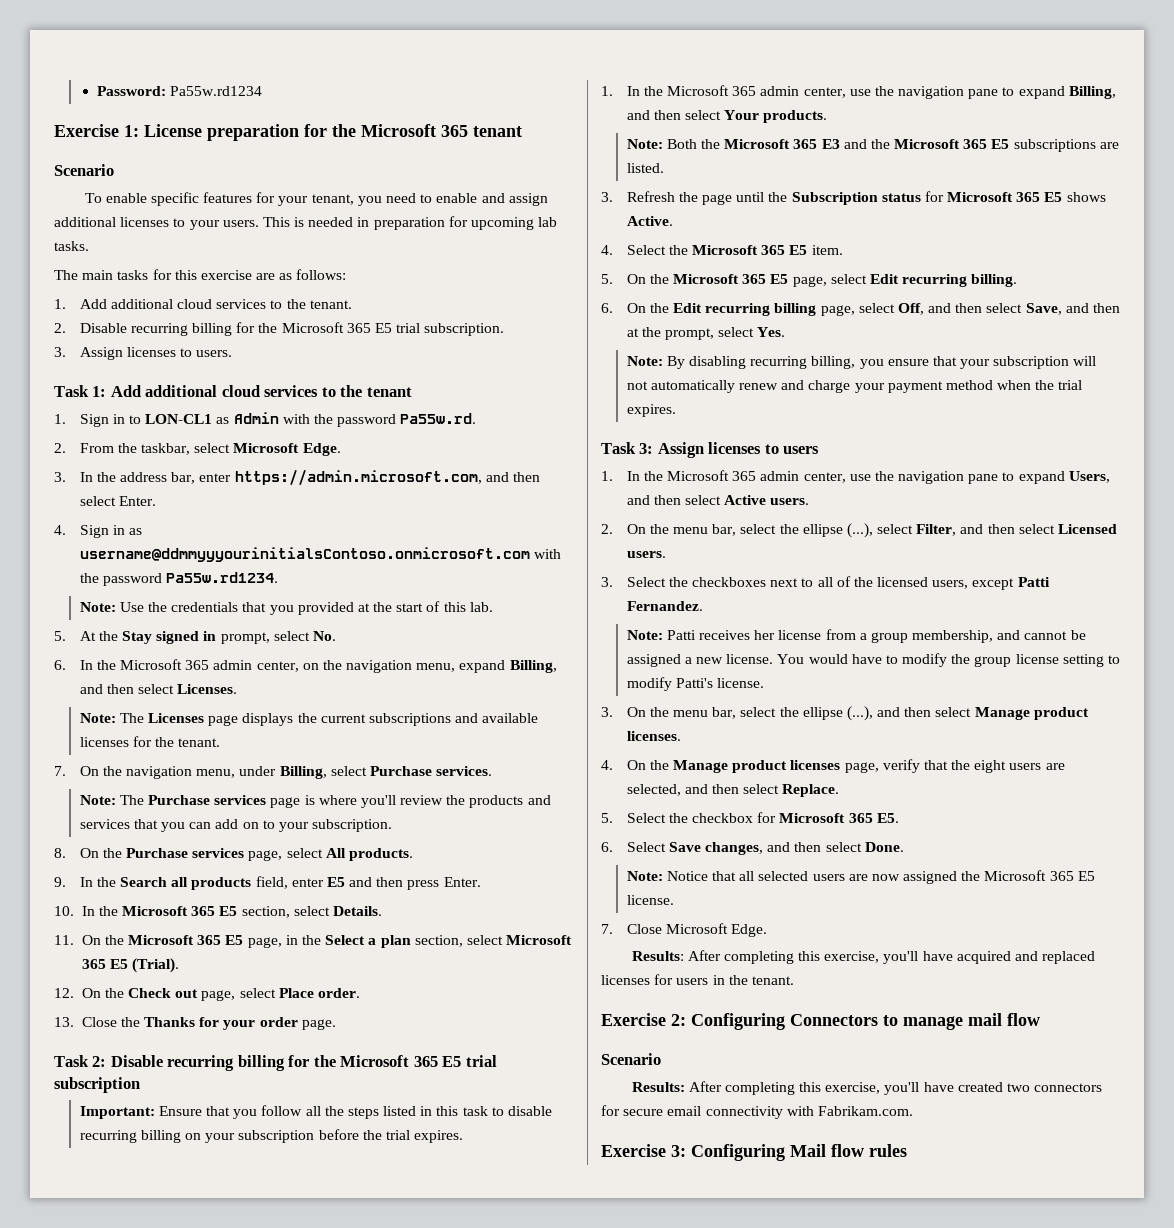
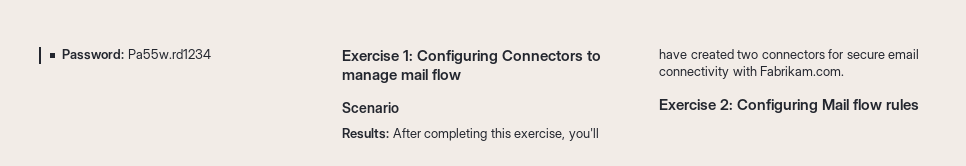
[144,124,522,141] [54,164,114,176] [84,192,548,206] [54,216,558,230] [54,241,89,251] [54,269,347,280] [54,299,352,309] [54,322,505,336] [54,347,233,360] [54,385,412,397] [54,412,477,427] [54,443,341,456] [54,469,540,486] [79,496,156,506] [54,525,142,538] [79,547,561,562] [79,572,278,586] [79,601,493,615] [54,631,336,644] [54,659,557,673] [79,684,238,694] [79,713,539,726] [79,736,221,747] [54,766,493,779] [79,795,551,808] [79,819,393,832] [54,848,413,861] [54,876,481,890] [54,906,383,918] [54,935,573,948] [81,958,180,973] [54,988,361,1001] [54,1017,336,1030] [54,1055,497,1071] [54,1077,140,1093] [79,1105,552,1119] [79,1129,464,1143] [601,85,1116,99] [626,110,828,123] [626,139,1119,152] [626,163,664,173] [601,191,1106,205] [626,216,673,226] [601,245,843,255] [601,274,1018,287] [601,303,1120,316] [626,327,786,340] [626,356,1097,369] [626,380,1083,393] [626,404,676,417] [601,442,820,458] [601,470,1110,484] [626,495,810,505] [601,523,1117,538] [626,551,666,558] [601,576,1050,590] [626,601,703,611] [626,629,1086,643] [626,653,1120,667] [626,677,764,691] [601,706,1089,721] [626,731,681,741] [601,759,1065,773] [626,784,840,797] [601,812,899,823] [601,842,904,855] [626,870,1095,884] [626,895,674,905] [601,923,767,937] [631,950,1096,964] [601,974,794,985] [601,1013,686,1026] License preparation for the Microsoft 365 tenant // Scenario // To enable specific features for your tenant, you need to enable and assign additional licenses to your users. This is needed in preparation for upcoming lab tasks. // The main tasks for this exercise are as follows: // 1. Add additional cloud services to the tenant. // 2. Disable recurring billing for the Microsoft 365 E5 trial subscription. // 3. Assign licenses to users. // Task 1: Add additional cloud services to the tenant // 1. Sign in to LON-CL1 as Admin with the password Pa55w.rd. // 2. From the taskbar, select Microsoft Edge. // 3. In the address bar, enter https://admin.microsoft.com, and then select Enter. // 4. Sign in as username@ddmmyyyourinitialsContoso.onmicrosoft.com with the password Pa55w.rd1234. // Note: Use the credentials that you provided at the start of this lab. // 5. At the Stay signed in prompt, select No. // 6. In the Microsoft 365 admin center, on the navigation menu, expand Billing, and then select Licenses. // Note: The Licenses page displays the current subscriptions and available licenses for the tenant. // 7. On the navigation menu, under Billing, select Purchase services. // Note: The Purchase services page is where you'll review the products and services that you can add on to your subscription. // 8. On the Purchase services page, select All products. // 9. In the Search all products field, enter E5 and then press Enter. // 10. In the Microsoft 365 E5 section, select Details. // 11. On the Microsoft 365 E5 page, in the Select a plan section, select Microsoft 365 E5 (Trial). // 12. On the Check out page, select Place order. // 13. Close the Thanks for your order page. // Task 2: Disable recurring billing for the Microsoft 365 E5 trial subscription // Important: Ensure that you follow all the steps listed in this task to disable recurring billing on your subscription before the trial expires. // 1. In the Microsoft 365 admin center, use the navigation pane to expand Billing, and then select Your products. // Note: Both the Microsoft 365 E3 and the Microsoft 365 E5 subscriptions are listed. // 3. Refresh the page until the Subscription status for Microsoft 365 E5 shows Active. // 4. Select the Microsoft 365 E5 item. // 5. On the Microsoft 365 E5 page, select Edit recurring billing. // 6. On the Edit recurring billing page, select Off, and then select Save, and then at the prompt, select Yes. // Note: By disabling recurring billing, you ensure that your subscription will not automatically renew and charge your payment method when the trial expires. // Task 3: Assign licenses to users // 1. In the Microsoft 365 admin center, use the navigation pane to expand Users, and then select Active users. // 2. On the menu bar, select the ellipse (...), select Filter, and then select Licensed users. // 3. Select the checkboxes next to all of the licensed users, except Patti Fernandez. // Note: Patti receives her license from a group membership, and cannot be assigned a new license. You would have to modify the group license setting to modify Patti's license. // 3. On the menu bar, select the ellipse (...), and then select Manage product licenses. // 4. On the Manage product licenses page, verify that the eight users are selected, and then select Replace. // 5. Select the checkbox for Microsoft 365 E5. // 6. Select Save changes, and then select Done. // Note: Notice that all selected users are now assigned the Microsoft 365 E5 license. // 7. Close Microsoft Edge. // Results: After completing this exercise, you'll have acquired and replaced licenses for users in the tenant. // Exercise 2: -> (414, 55) none
[671,1145,686,1157] 3: -> [720,99,734,110] 2:

